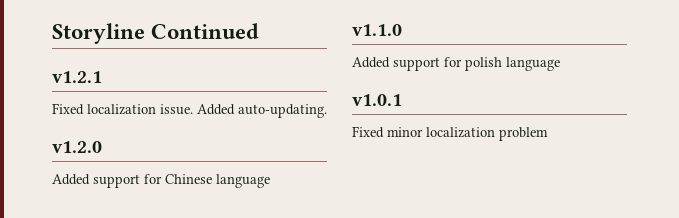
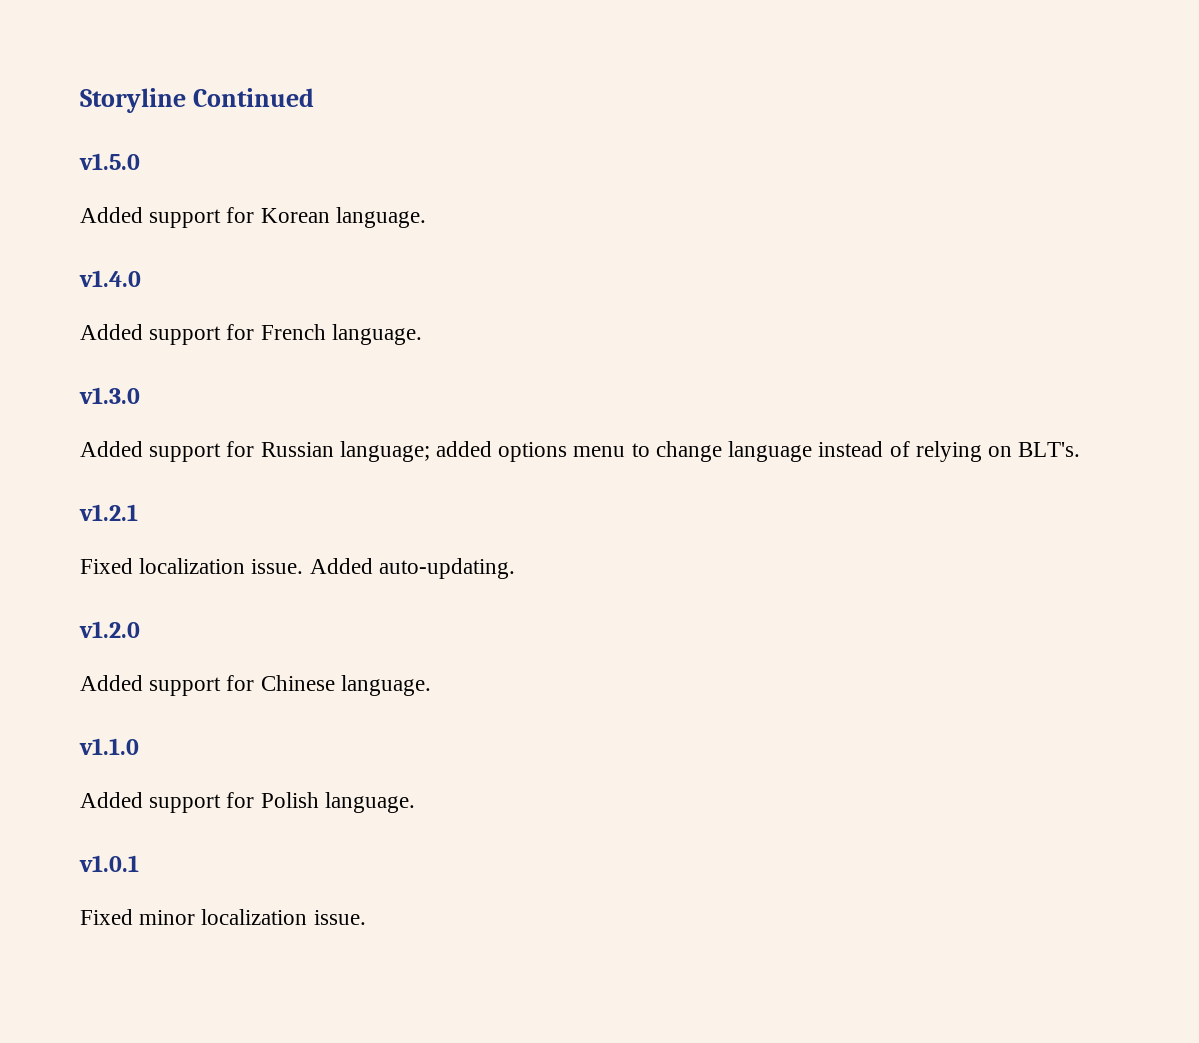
(260, 31) none -> [79,153,140,170] [80,207,426,228] [79,270,141,287] [80,324,422,345] [79,387,140,404] [80,441,1081,462] // v1.5.0 // Added support for Korean language. // v1.4.0 // Added support for French language. // v1.3.0 // Added support for Russian language; added options menu to change language instead of relying on BLT's.
[216,174,270,188] language -> [340,675,431,696] language.
[465,57,560,71] polish language -> [260,792,415,813] Polish language.
[499,127,548,141] problem -> [313,910,366,925] issue.

